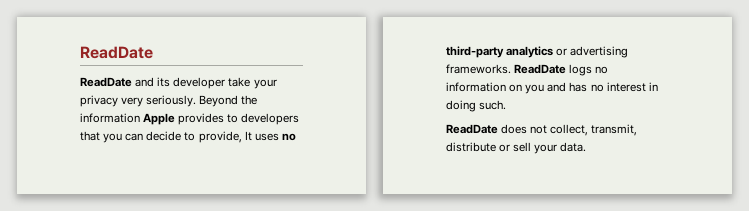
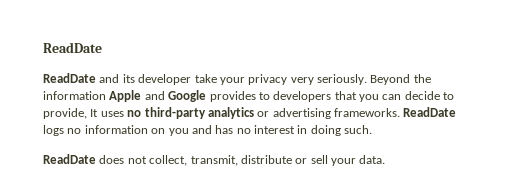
(176, 119) none -> [144,90,207,102] and Google

